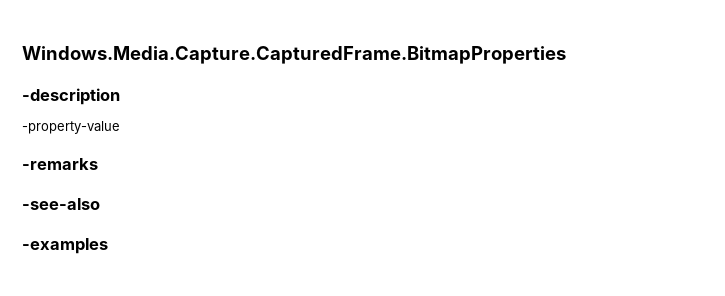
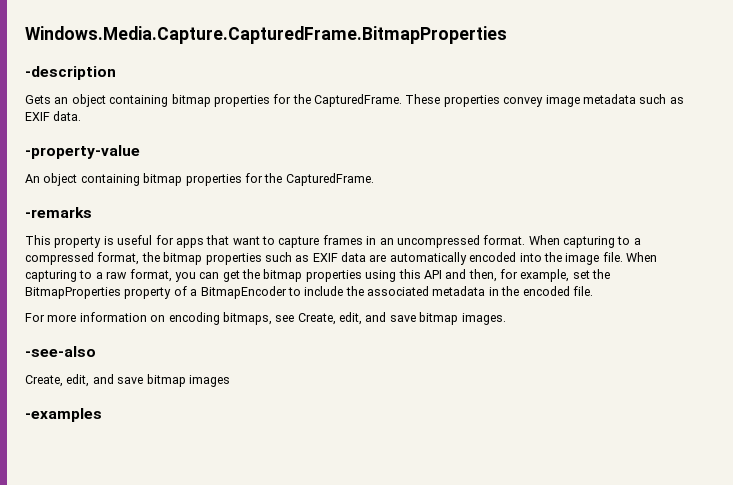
[22,121,120,134] [22,158,98,170] [22,198,100,210] -property-value // -remarks // -see-also -> [25,94,684,107] [25,111,82,121] [25,145,140,159] [25,173,374,186] [25,207,92,218] [25,235,641,248] [25,252,657,265] [25,269,611,282] [25,286,593,299] [25,312,506,325] [25,346,96,357] [25,374,230,387] Gets an object containing bitmap properties for the CapturedFrame. These properties convey image metadata such as EXIF data. // -property-value // An object containing bitmap properties for the CapturedFrame. // -remarks // This property is useful for apps that want to capture frames in an uncompressed format. When capturing to a compressed format, the bitmap properties such as EXIF data are automatically encoded into the image file. When capturing to a raw format, you can get the bitmap properties using this API and then, for example, set the BitmapProperties property of a BitmapEncoder to include the associated metadata in the encoded file. // For more information on encoding bitmaps, see Create, edit, and save bitmap images. // -see-also // Create, edit, and save bitmap images

